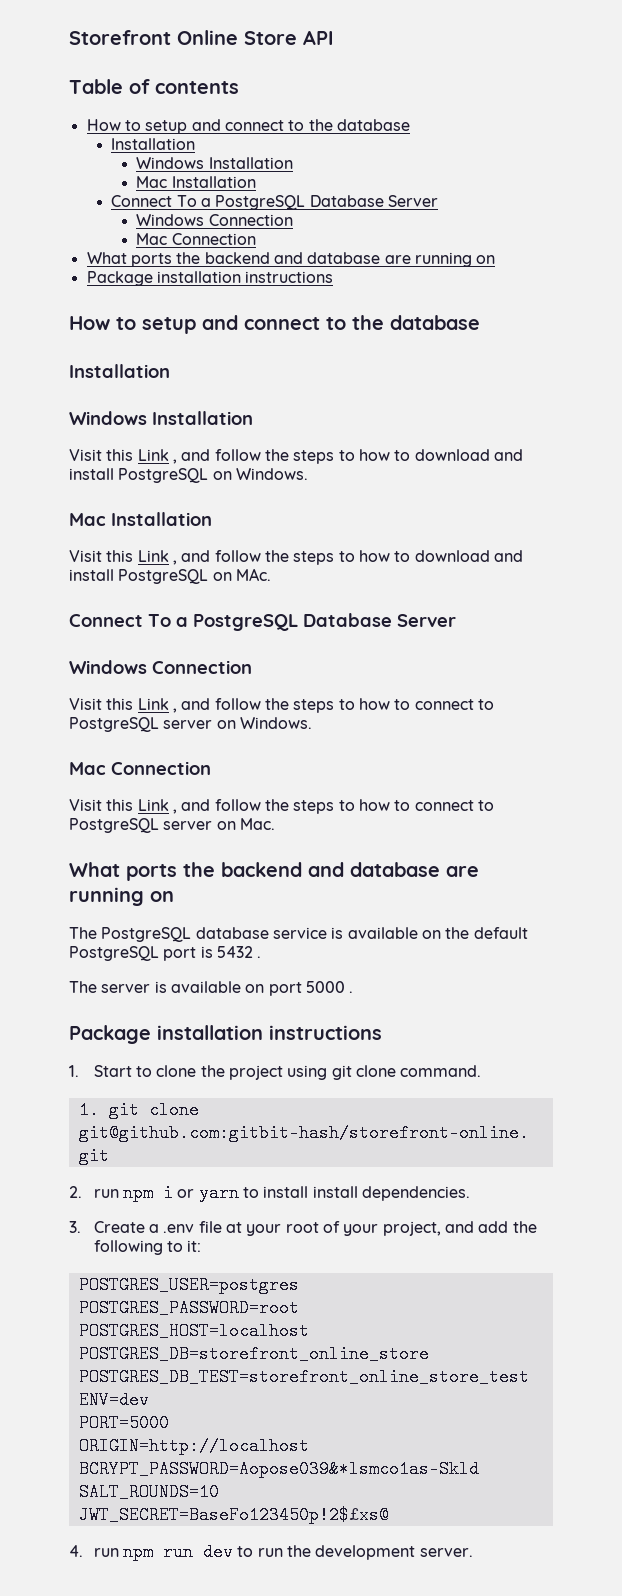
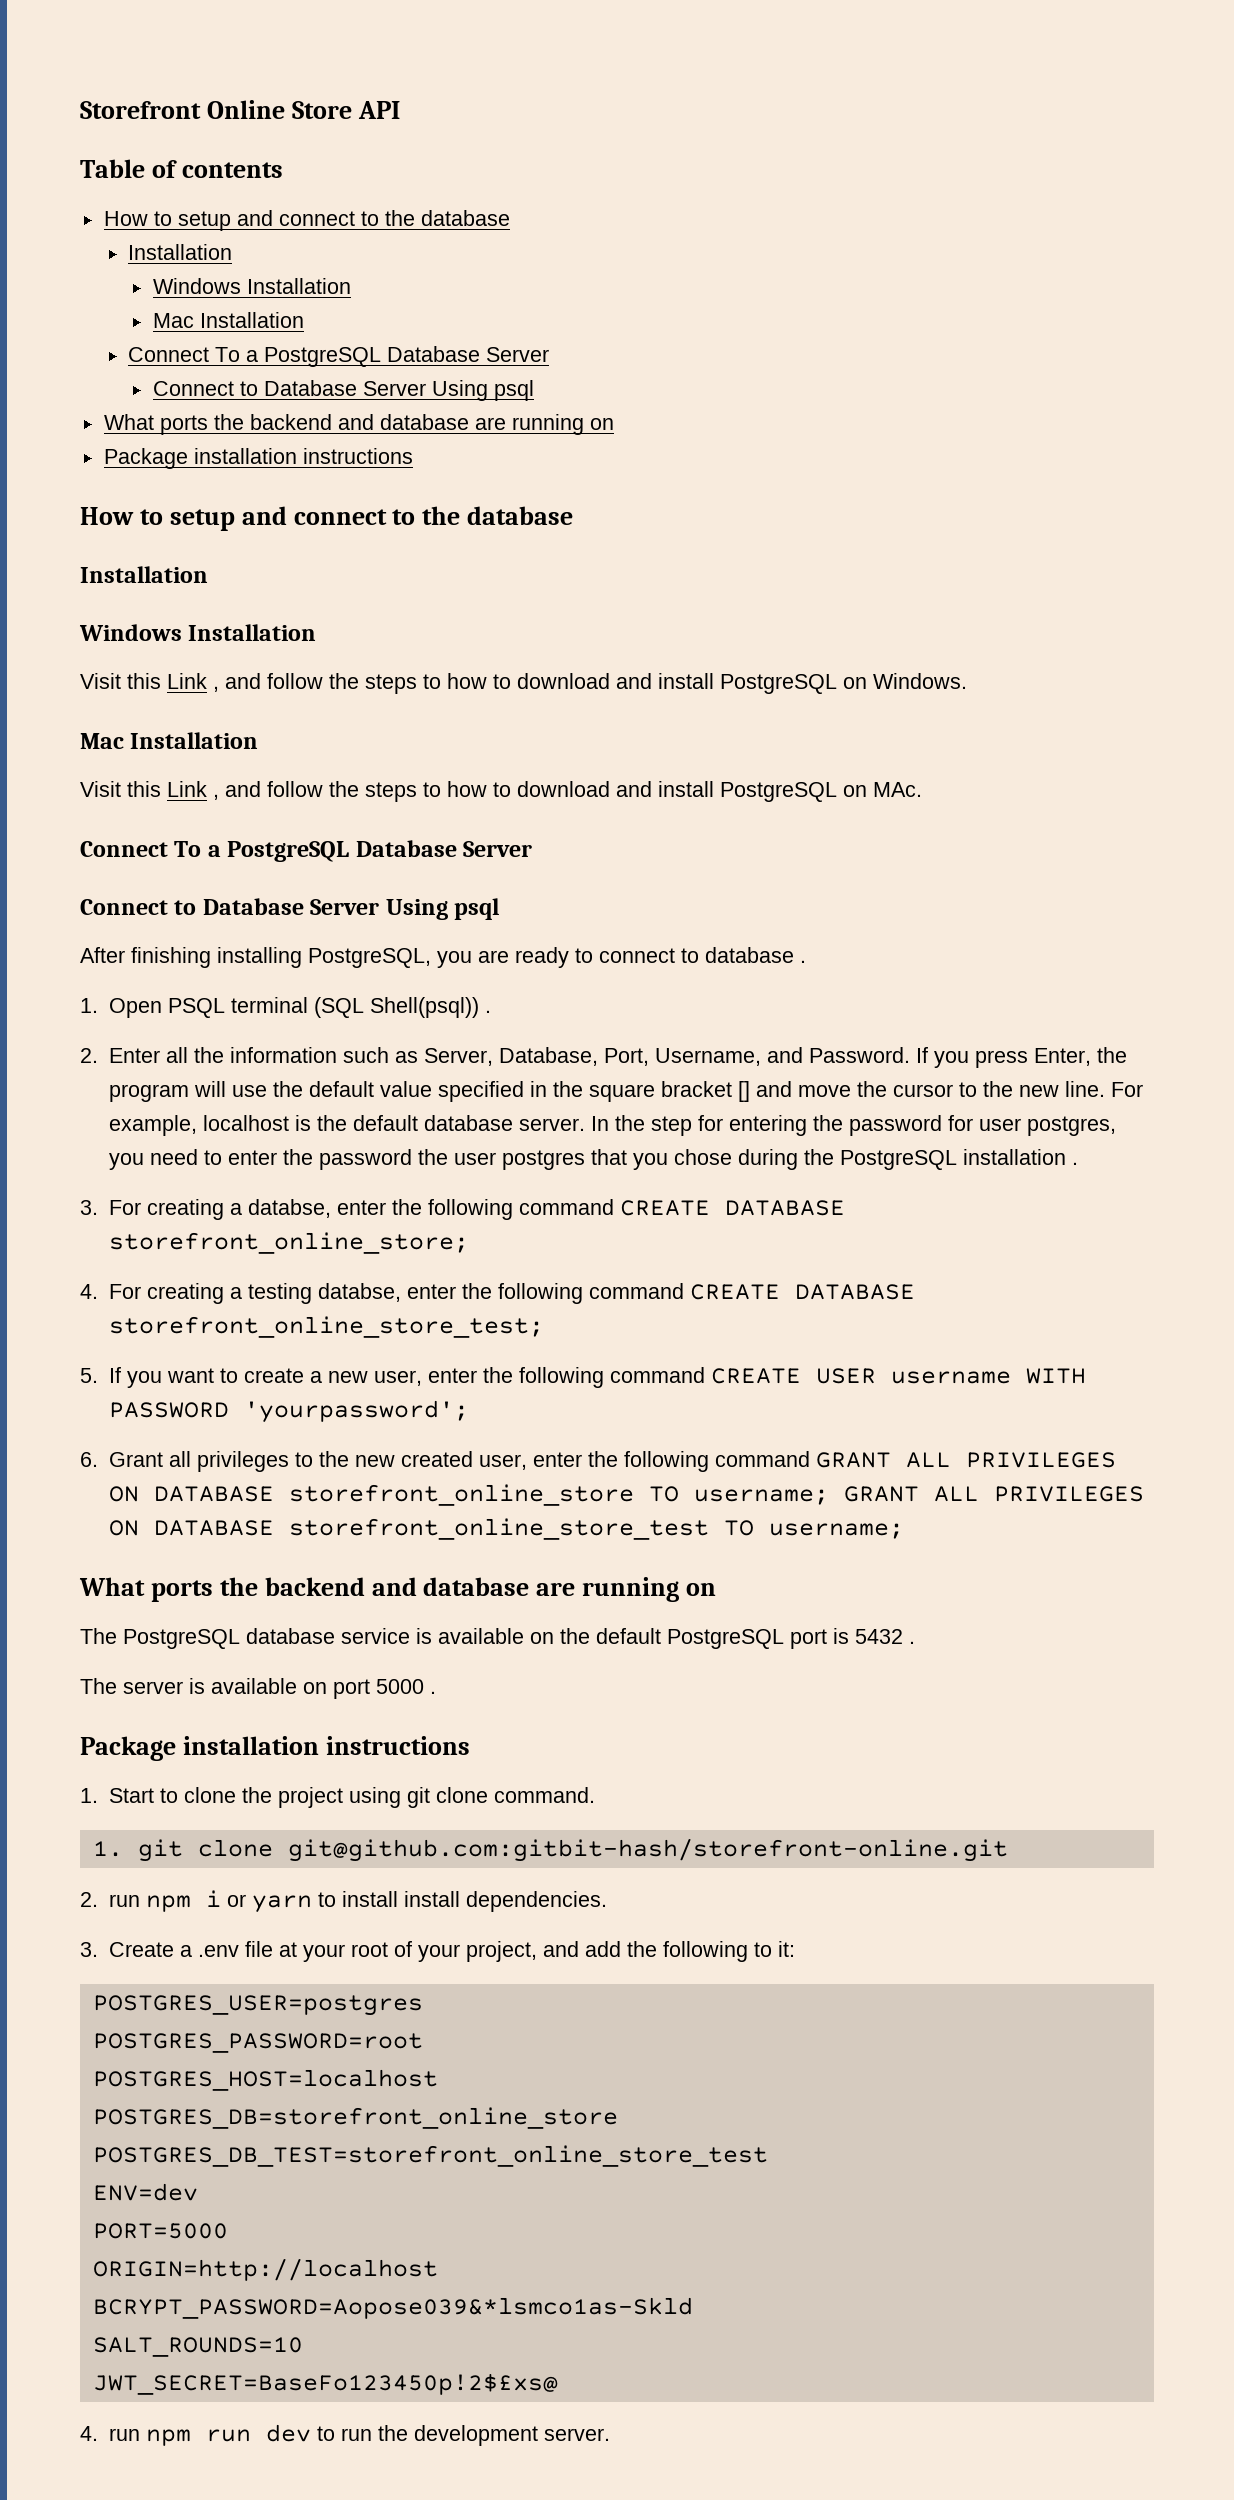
[136,214,293,226] [136,233,256,245] Windows Connection // Mac Connection -> [152,380,534,401] Connect to Database Server Using psql
[69,660,252,674] [69,698,494,713] [69,717,312,732] [69,761,211,775] [69,799,494,814] [69,818,275,833] Windows Connection // Visit this Link , and follow the steps to how to connect to PostgreSQL server on Windows. // Mac Connection // Visit this Link , and follow the steps to how to connect to PostgreSQL server on Mac. -> [80,898,500,920] [80,947,806,968] [80,997,491,1018] [80,1047,1127,1068] [108,1081,1143,1102] [108,1115,1116,1136] [108,1149,1078,1170] [80,1199,845,1220] [108,1232,469,1254] [80,1283,915,1304] [108,1316,544,1338] [80,1367,1086,1388] [108,1400,469,1423] [80,1451,1116,1472] [108,1484,1144,1506] [108,1518,904,1540] Connect to Database Server Using psql // After finishing installing PostgreSQL, you are ready to connect to database . // 1. Open PSQL terminal (SQL Shell(psql)) . // 2. Enter all the information such as Server, Database, Port, Username, and Password. If you press Enter, the program will use the default value specified in the square bracket [] and move the cursor to the new line. For example, localhost is the default database server. In the step for entering the password for user postgres, you need to enter the password the user postgres that you chose during the PostgreSQL installation . // 3. For creating a databse, enter the following command CREATE DATABASE storefront_online_store; // 4. For creating a testing databse, enter the following command CREATE DATABASE storefront_online_store_test; // 5. If you want to create a new user, enter the following command CREATE USER username WITH PASSWORD 'yourpassword'; // 6. Grant all privileges to the new created user, enter the following command GRANT ALL PRIVILEGES ON DATABASE storefront_online_store TO username; GRANT ALL PRIVILEGES ON DATABASE storefront_online_store_test TO username;

